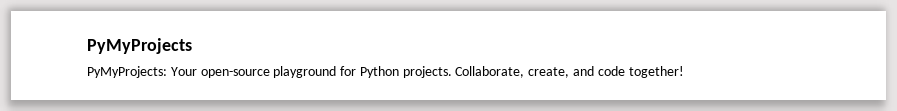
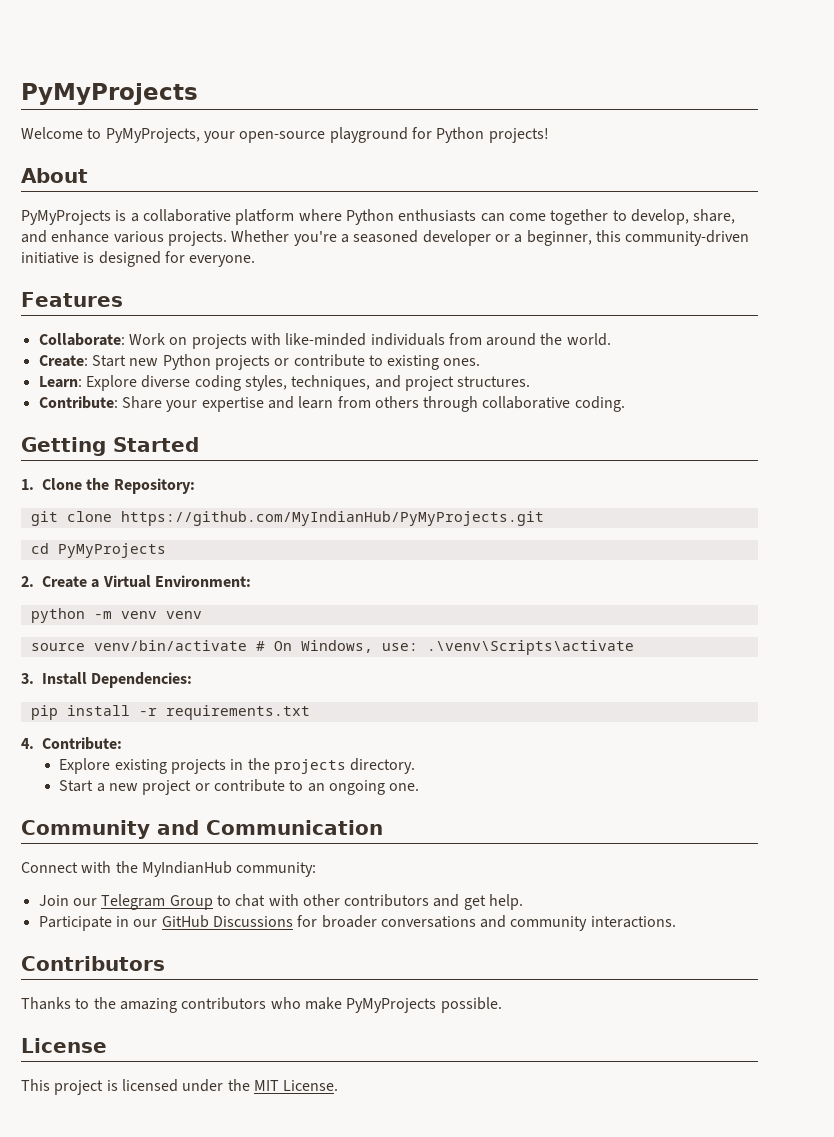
[87,38,192,54] [87,66,684,78] PyMyProjects // PyMyProjects: Your open-source playground for Python projects. Collaborate, create, and code together! -> [21,83,198,105] [21,127,549,143] [21,168,88,183] [21,209,736,225] [21,230,750,246] [21,251,256,267] [21,292,123,307] [38,333,611,349] [38,354,481,370] [38,375,531,391] [38,396,625,412] [21,437,199,456] [21,478,195,494] [30,511,544,526] [30,543,166,558] [21,575,251,588] [30,608,202,623] [30,640,634,655] [21,672,193,688] [30,705,310,720] [21,737,122,750] [59,758,416,774] [59,779,420,795] [21,820,383,839] [21,861,317,877] [38,894,524,910] [38,915,676,931] [21,956,165,971] [21,997,502,1013] [21,1038,107,1053] [21,1079,339,1095] PyMyProjects // Welcome to PyMyProjects, your open-source playground for Python projects! // About // PyMyProjects is a collaborative platform where Python enthusiasts can come together to develop, share, and enhance various projects. Whether you're a seasoned developer or a beginner, this community-driven initiative is designed for everyone. // Features // Collaborate: Work on projects with like-minded individuals from around the world. // Create: Start new Python projects or contribute to existing ones. // Learn: Explore diverse coding styles, techniques, and project structures. // Contribute: Share your expertise and learn from others through collaborative coding. // Getting Started // 1. Clone the Repository: // git clone https://github.com/MyIndianHub/PyMyProjects.git // cd PyMyProjects // 2. Create a Virtual Environment: // python -m venv venv // source venv/bin/activate # On Windows, use: .\venv\Scripts\activate // 3. Install Dependencies: // pip install -r requirements.txt // 4. Contribute: // Explore existing projects in the projects directory. // Start a new project or contribute to an ongoing one. // Community and Communication // Connect with the MyIndianHub community: // Join our Telegram Group to chat with other contributors and get help. // Participate in our GitHub Discussions for broader conversations and community interactions. // Contributors // Thanks to the amazing contributors who make PyMyProjects possible. // License // This project is licensed under the MIT License.

